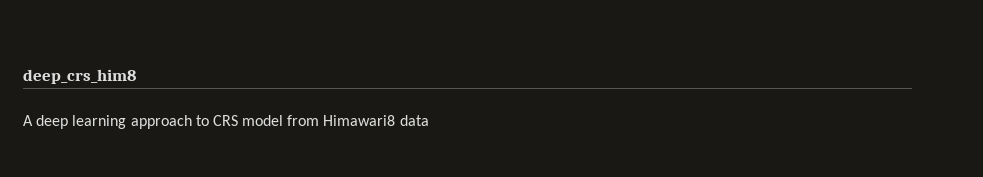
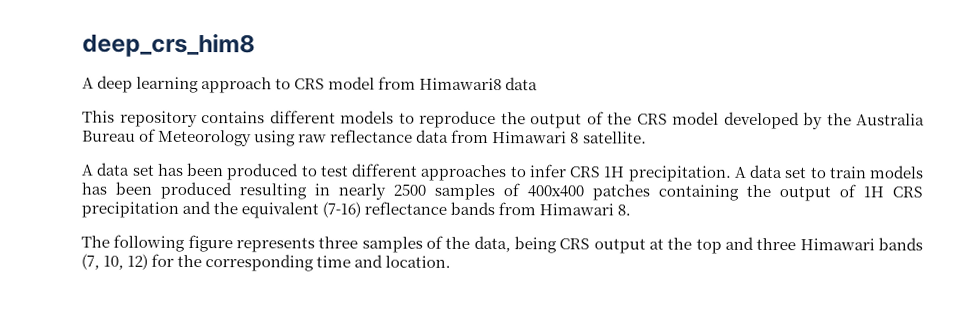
(429, 120) none -> [82,110,925,130] [82,128,647,147] [81,162,923,182] [81,181,923,202] [81,200,632,219] [81,234,924,254] [81,253,452,272] // This repository contains different models to reproduce the output of the CRS model developed by the Australia Bureau of Meteorology using raw reflectance data from Himawari 8 satellite. // A data set has been produced to test different approaches to infer CRS 1H precipitation. A data set to train models has been produced resulting in nearly 2500 samples of 400x400 patches containing the output of 1H CRS precipitation and the equivalent (7-16) reflectance bands from Himawari 8. // The following figure represents three samples of the data, being CRS output at the top and three Himawari bands (7, 10, 12) for the corresponding time and location.

